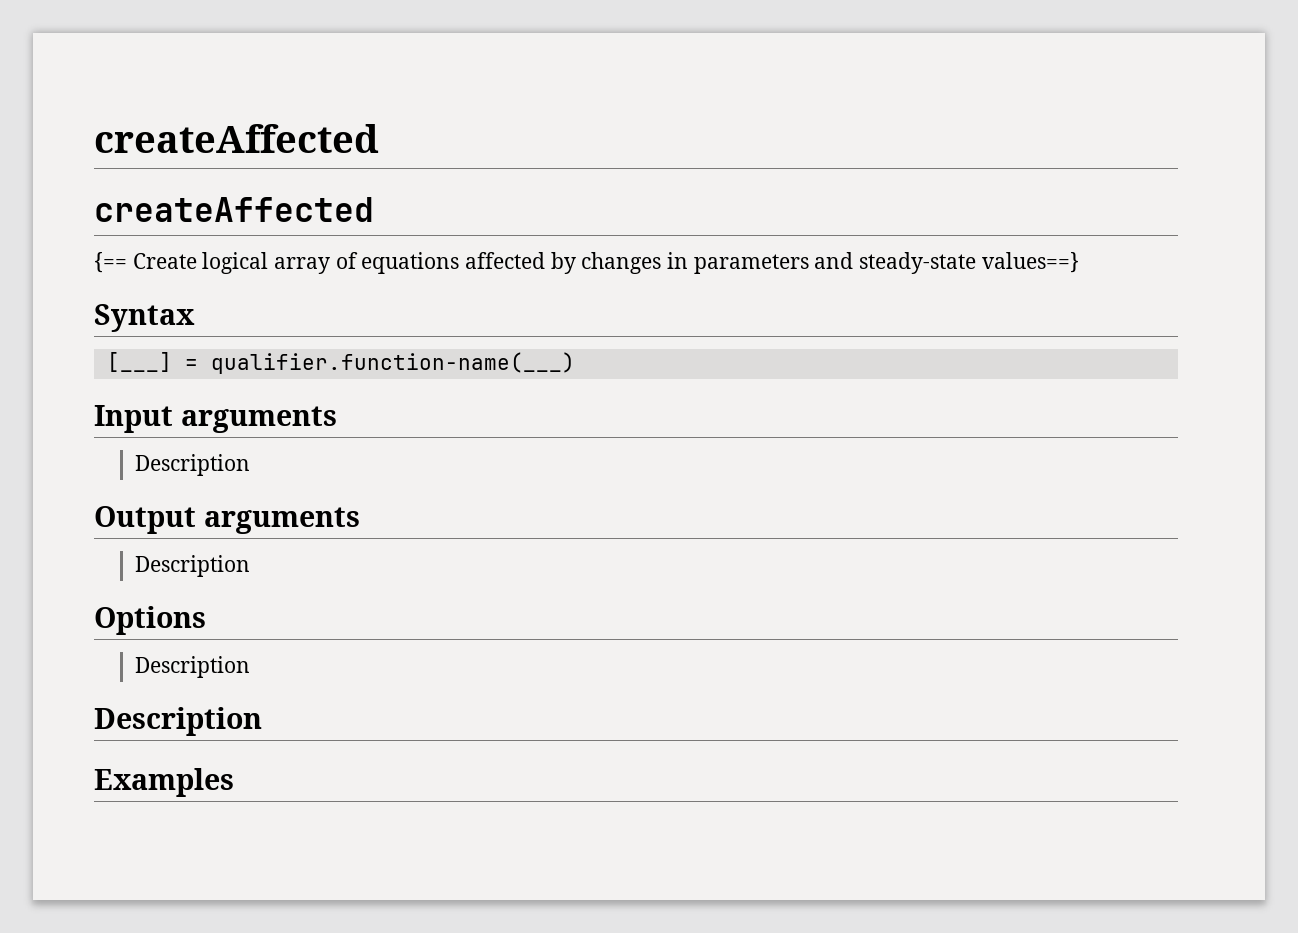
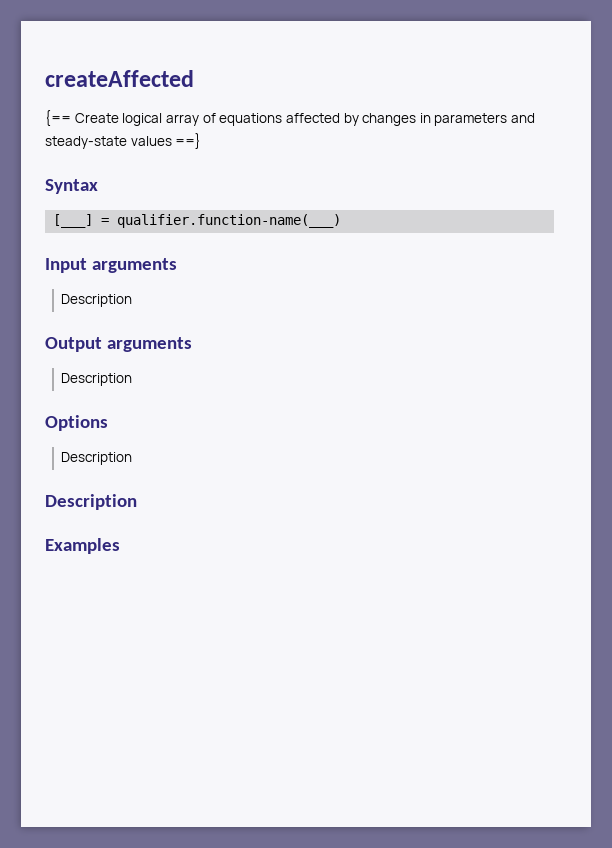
[94,124,379,153] [94,197,374,222] createAffected // createAffected -> [45,70,194,87] createAffected
[981,252,1079,273] values==} -> [130,133,202,149] values ==}

